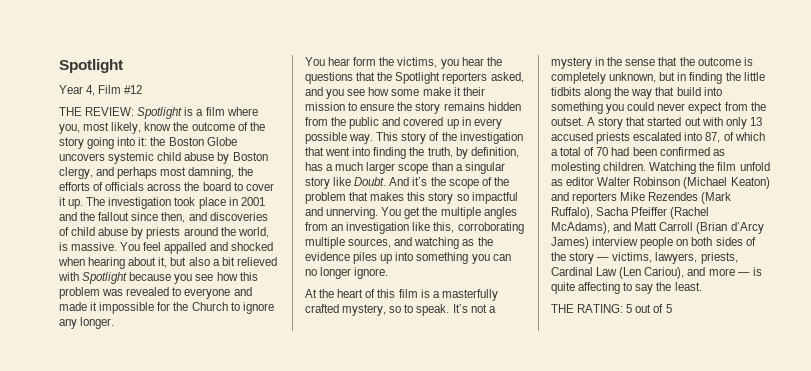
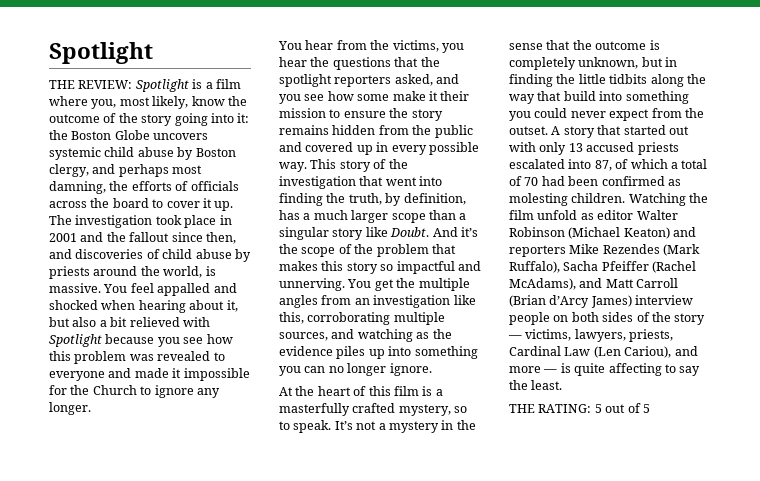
[59,59,123,73] [59,85,143,96] Spotlight // Year 4, Film #12 -> [49,42,153,64] Spotlight
[353,57,377,66] form -> [336,40,367,50] from
[395,72,441,84] Spotlight -> [279,74,332,87] spotlight

